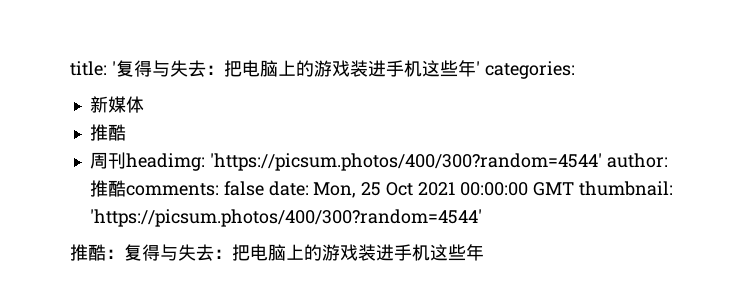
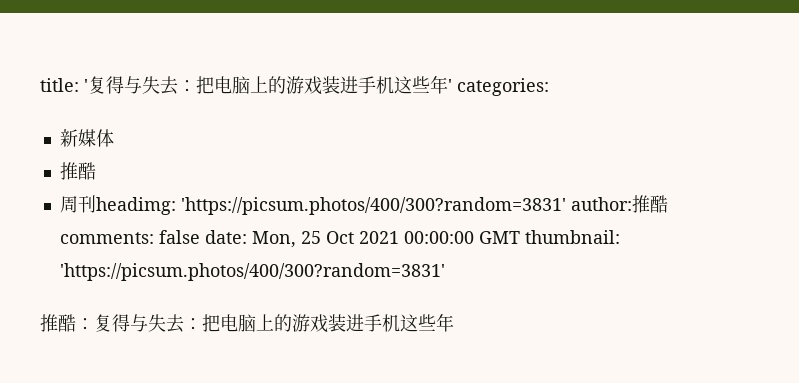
[209,153,602,171] 'https://picsum.photos/400/300?random=4544' -> [180,197,566,215] 'https://picsum.photos/400/300?random=3831'
[89,209,482,227] 'https://picsum.photos/400/300?random=4544' -> [59,263,445,281] 'https://picsum.photos/400/300?random=3831'

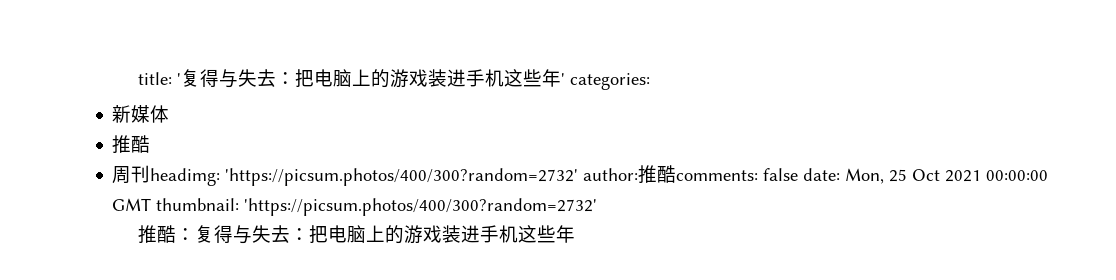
[180,197,566,215] 'https://picsum.photos/400/300?random=3831' -> [225,168,579,186] 'https://picsum.photos/400/300?random=2732'
[59,263,445,281] 'https://picsum.photos/400/300?random=3831' -> [244,198,598,216] 'https://picsum.photos/400/300?random=2732'

